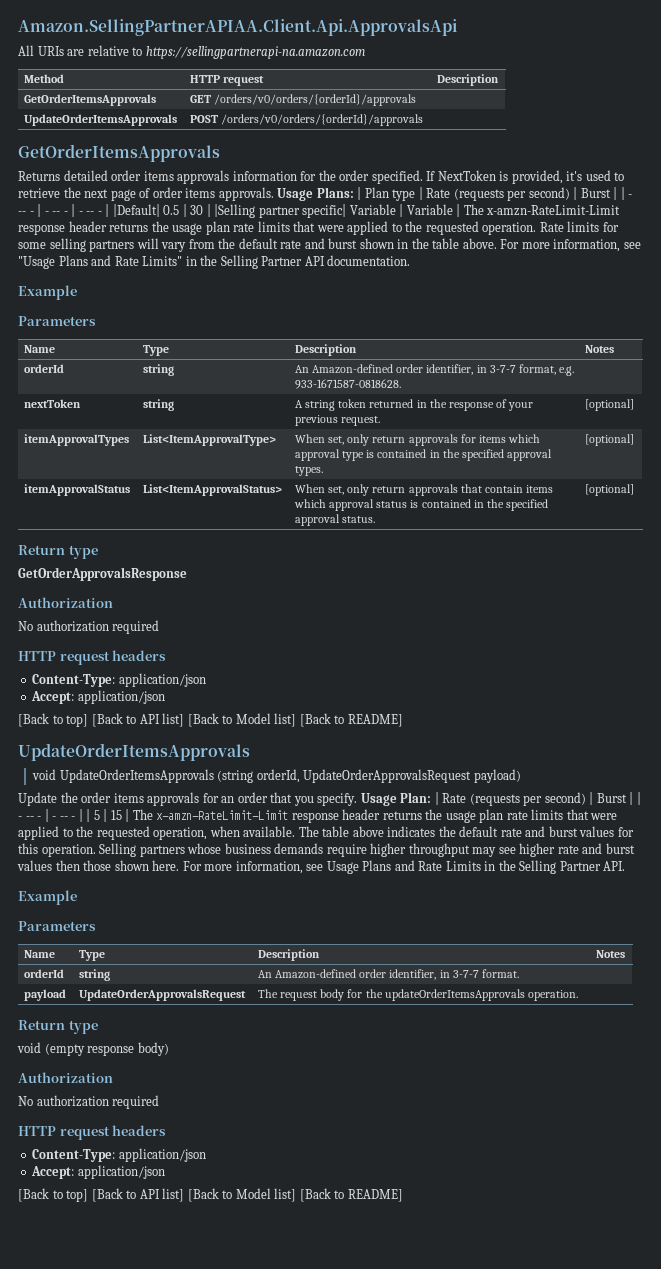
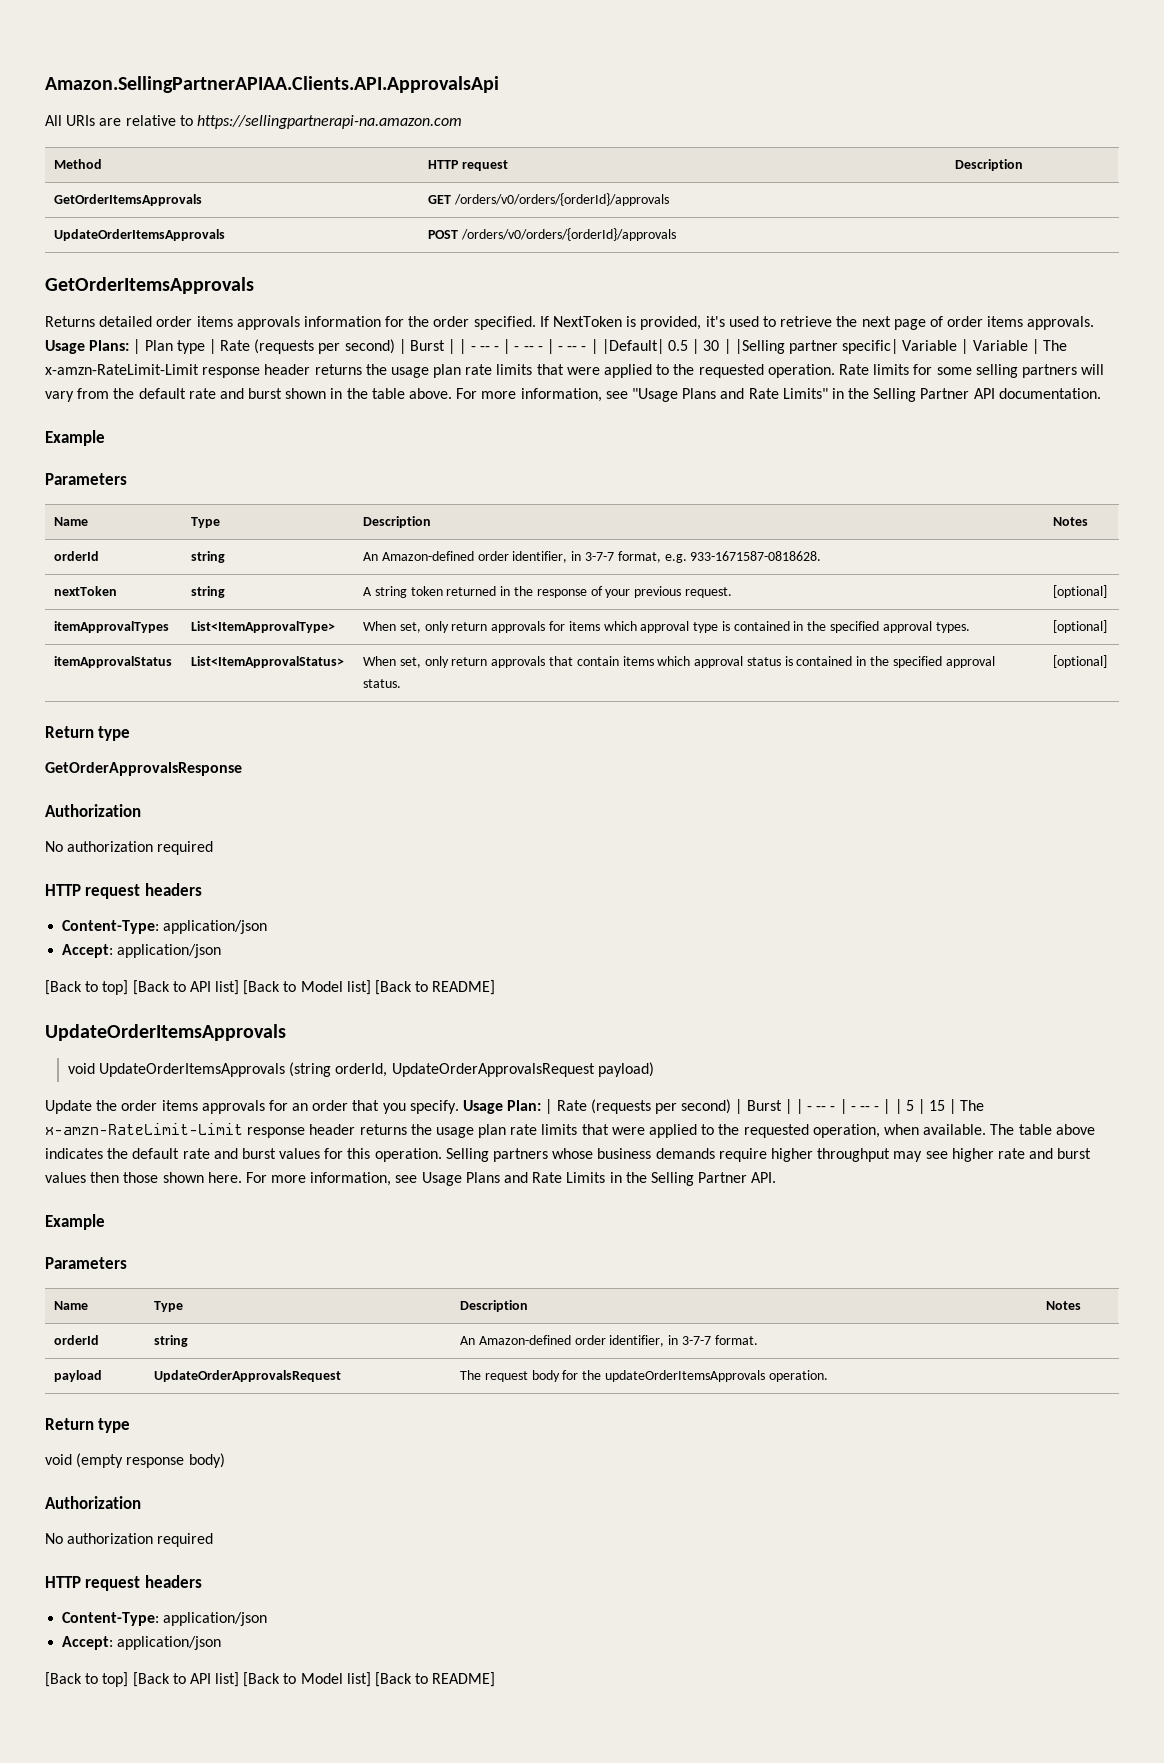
[18,19,457,36] Amazon.SellingPartnerAPIAA.Client.Api.ApprovalsApi -> [45,76,499,93] Amazon.SellingPartnerAPIAA.Clients.API.ApprovalsApi

